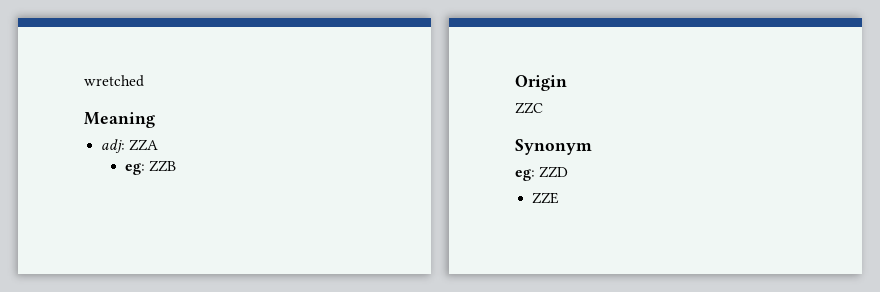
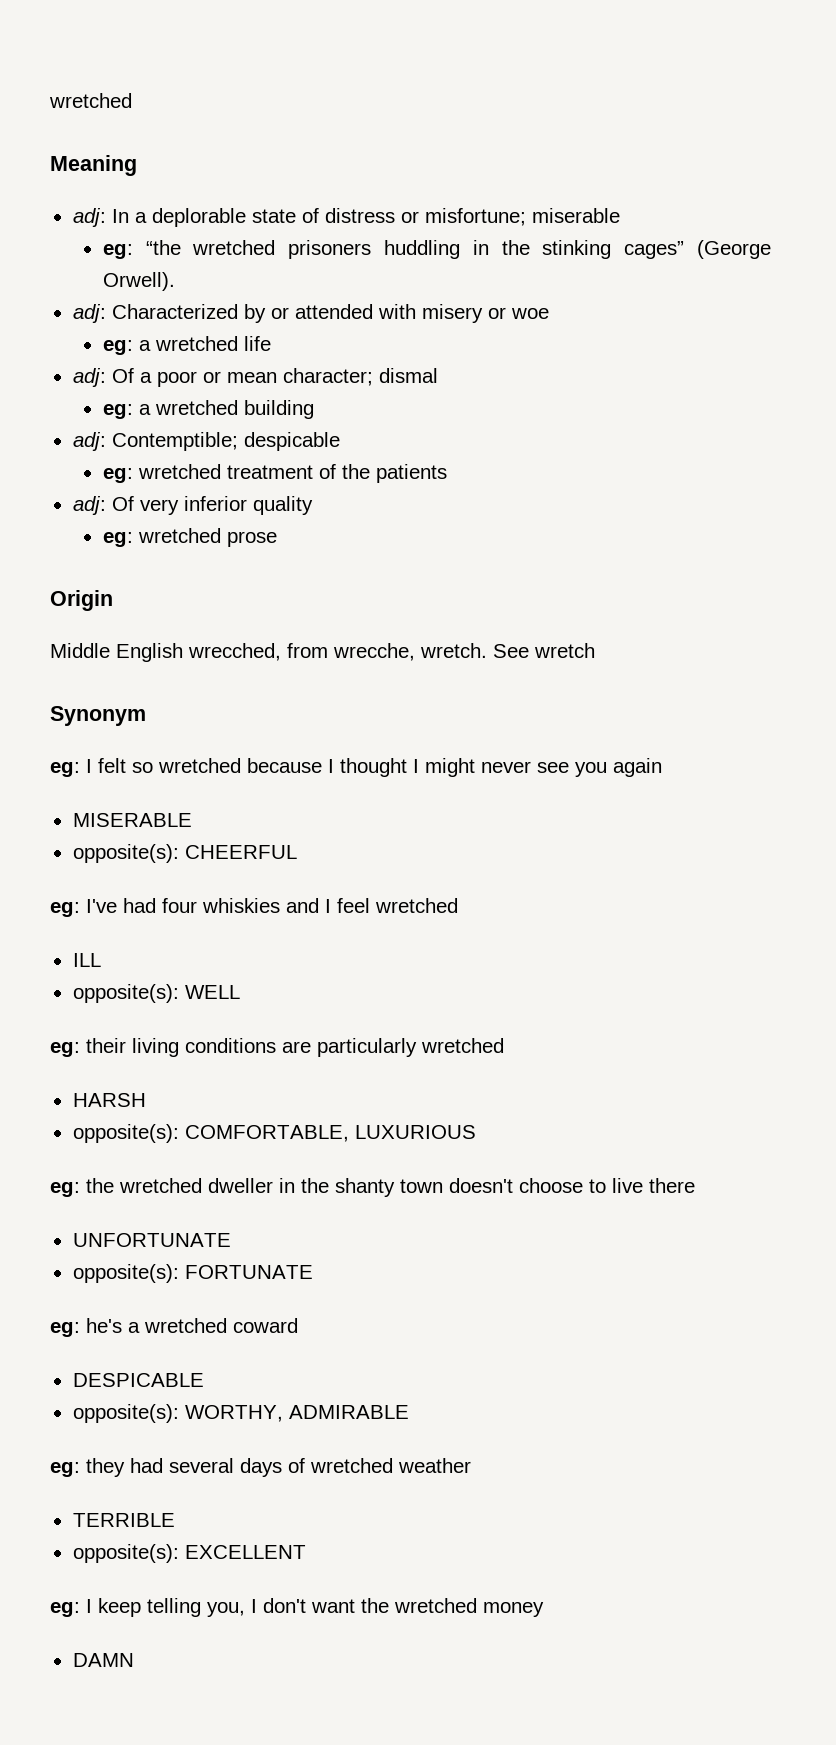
[129,139,159,151] [125,160,177,175] [515,75,567,91] [515,102,543,114] [515,139,592,155] [515,166,569,181] [532,192,560,204] ZZA // eg: ZZB // Origin // ZZC // Synonym // eg: ZZD // ZZE -> [111,208,620,227] [102,240,771,259] [102,272,175,291] [72,304,549,323] [102,336,271,355] [72,368,438,387] [102,400,314,419] [72,432,340,451] [102,464,447,483] [72,496,313,515] [102,528,277,547] [50,590,113,611] [50,643,595,662] [50,706,146,726] [50,758,662,777] [72,813,192,827] [72,844,297,863] [50,898,458,917] [72,953,101,967] [72,984,240,1003] [50,1038,504,1057] [72,1093,146,1107] [72,1124,476,1143] [50,1178,695,1197] [72,1233,231,1247] [72,1264,313,1283] [50,1318,298,1337] [72,1373,204,1387] [72,1404,409,1423] [50,1458,471,1477] [72,1513,175,1527] [72,1544,306,1563] [50,1598,544,1617] [72,1653,134,1667] In a deplorable state of distress or misfortune; miserable // eg: “the wretched prisoners huddling in the stinking cages” (George Orwell). // adj: Characterized by or attended with misery or woe // eg: a wretched life // adj: Of a poor or mean character; dismal // eg: a wretched building // adj: Contemptible; despicable // eg: wretched treatment of the patients // adj: Of very inferior quality // eg: wretched prose // Origin // Middle English wrecched, from wrecche, wretch. See wretch // Synonym // eg: I felt so wretched because I thought I might never see you again // MISERABLE // opposite(s): CHEERFUL // eg: I've had four whiskies and I feel wretched // ILL // opposite(s): WELL // eg: their living conditions are particularly wretched // HARSH // opposite(s): COMFORTABLE, LUXURIOUS // eg: the wretched dweller in the shanty town doesn't choose to live there // UNFORTUNATE // opposite(s): FORTUNATE // eg: he's a wretched coward // DESPICABLE // opposite(s): WORTHY, ADMIRABLE // eg: they had several days of wretched weather // TERRIBLE // opposite(s): EXCELLENT // eg: I keep telling you, I don't want the wretched money // DAMN

